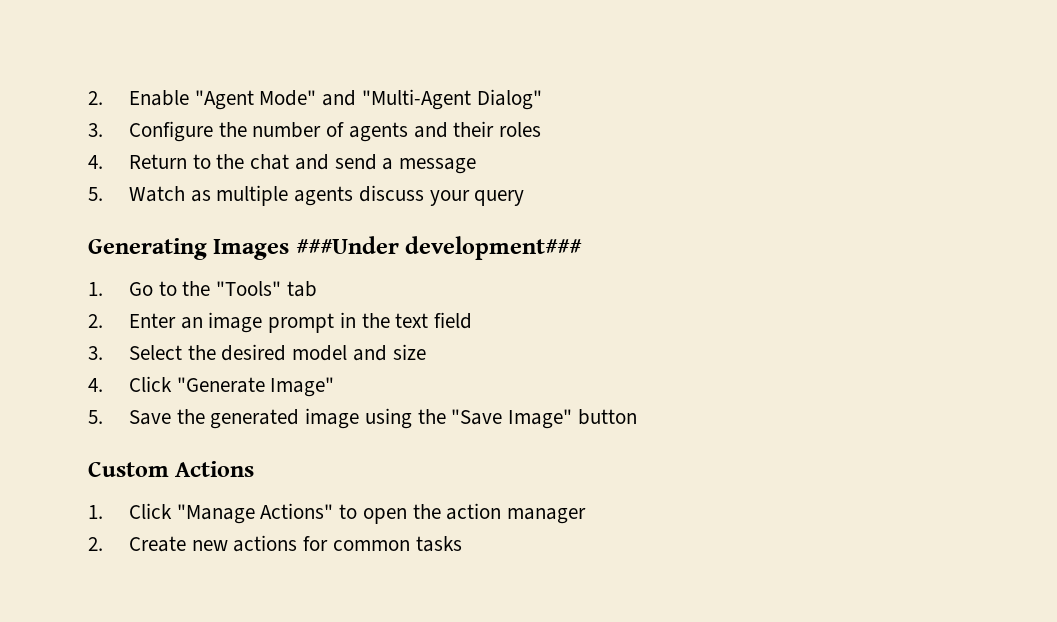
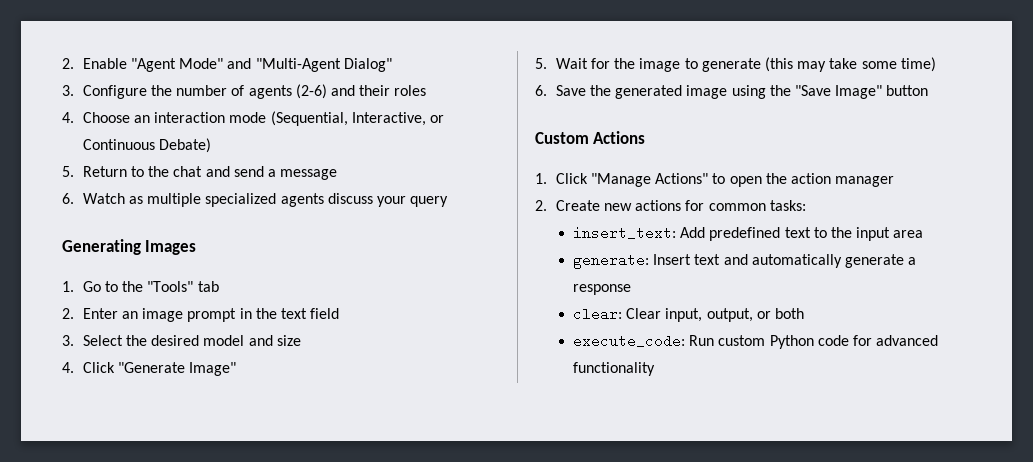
(408, 132) none -> [295,84,327,99] (2-6)
(103, 162) none -> [82,111,445,126] [82,138,212,153] [62,166,74,177] Choose an interaction mode (Sequential, Interactive, or Continuous Debate) // 5.
[88,187,103,201] 5. -> [62,193,74,204] 6.
(289, 195) none -> [205,193,277,207] specialized
[295,236,583,260] ###Under development### -> (197, 247) none
(103, 417) none -> [555,57,936,72] [535,85,547,96] Wait for the image to generate (this may take some time) // 6.
[415,536,462,552] tasks -> [769,200,806,211] [572,226,924,241] [572,253,917,269] [572,284,631,295] [572,307,804,322] [572,334,939,349] [572,362,655,376] tasks: // insert_text: Add predefined text to the input area // generate: Insert text and automatically generate a response // clear: Clear input, output, or both // execute_code: Run custom Python code for advanced functionality

